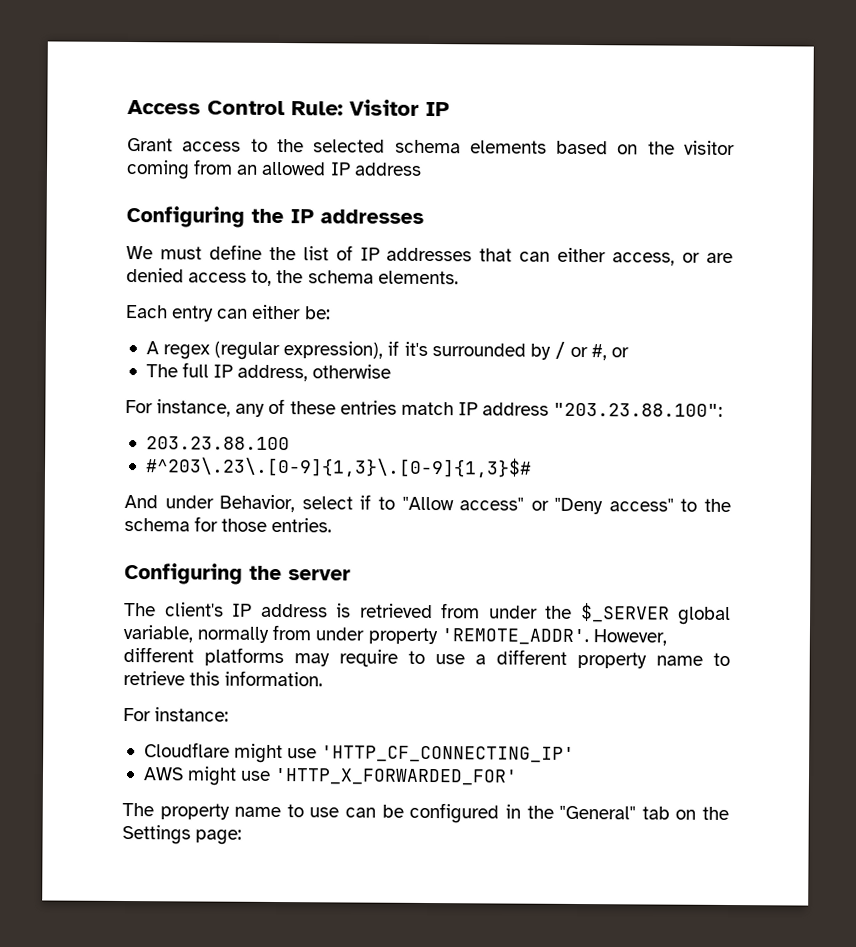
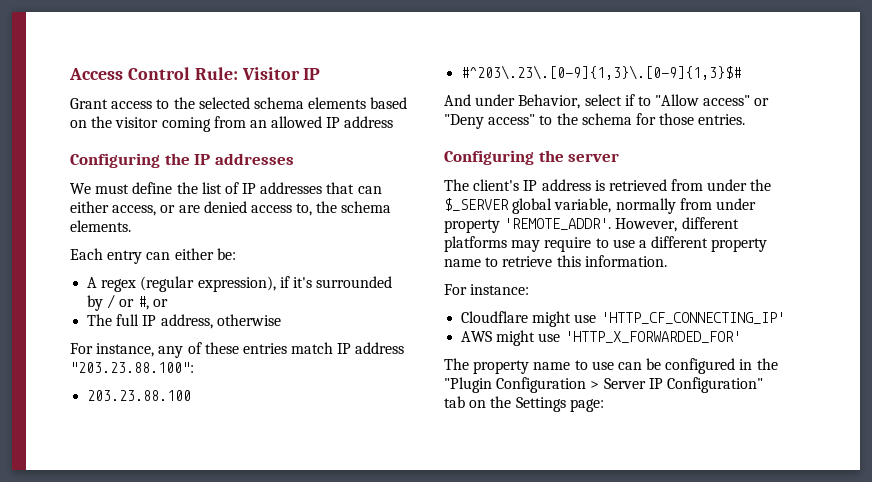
[559,805,637,820] "General" -> [444,377,763,393] "Plugin Configuration > Server IP Configuration"

